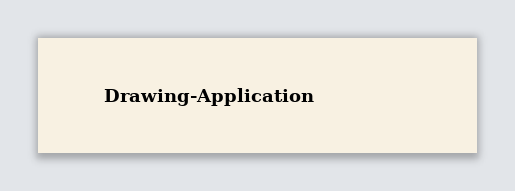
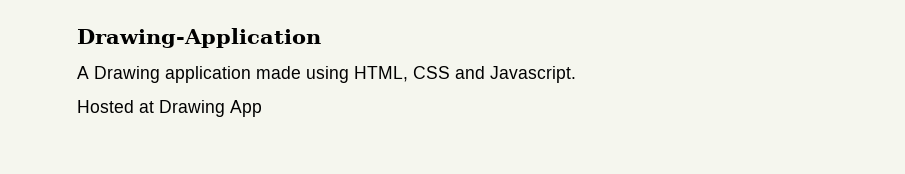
(314, 97) none -> [77,66,576,83] [77,100,262,117] // A Drawing application made using HTML, CSS and Javascript. // Hosted at Drawing App

